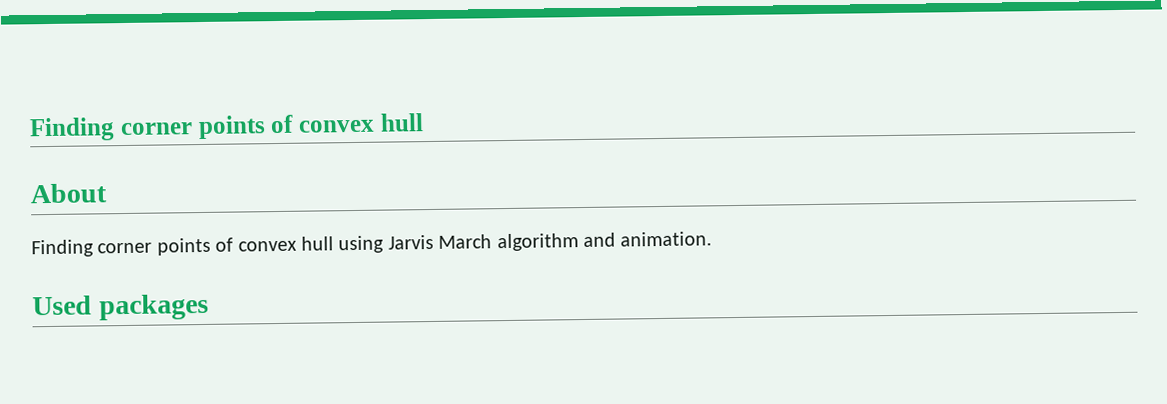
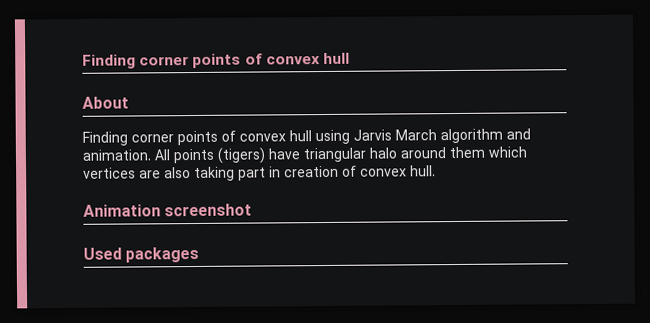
(713, 239) none -> [154,146,527,164] [83,165,436,182] [83,203,253,217] All points (tigers) have triangular halo around them which vertices are also taking part in creation of convex hull. // Animation screenshot

